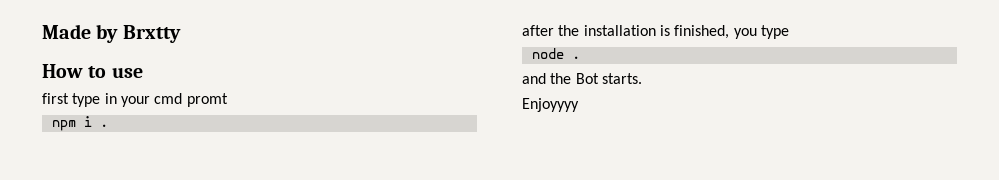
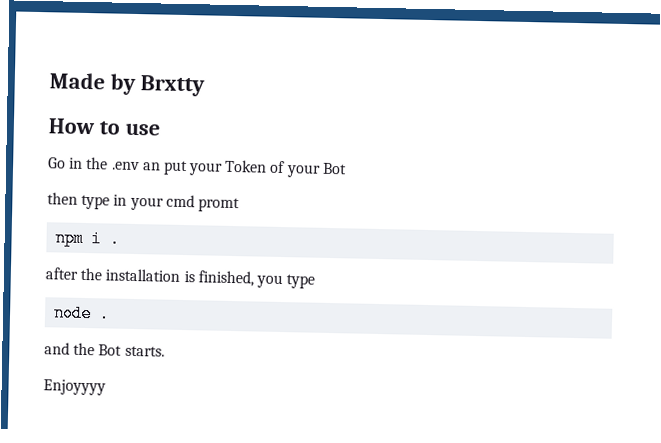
[42,93,69,104] first -> [48,156,347,178] [47,192,78,205] Go in the .env an put your Token of your Bot // then

